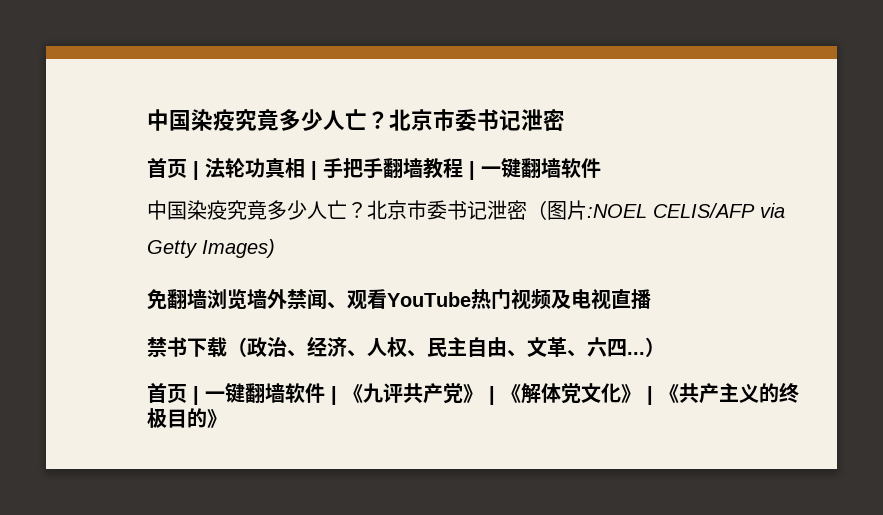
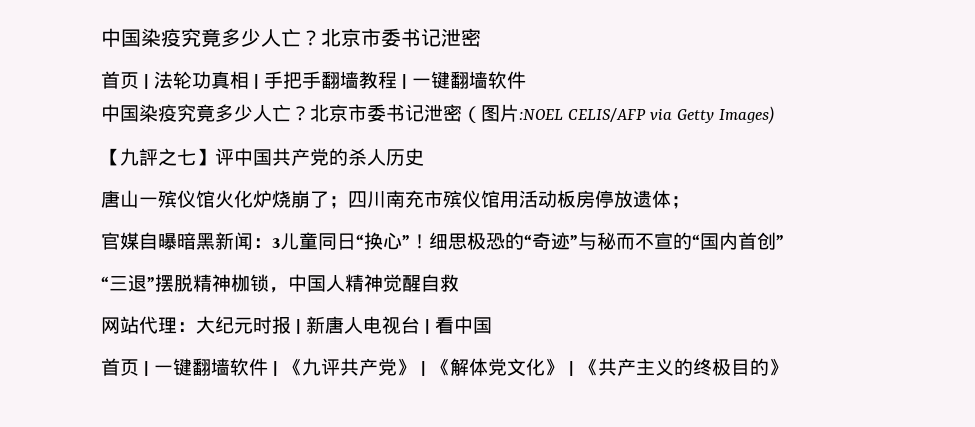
[147,289,651,310] [147,336,665,357] 免翻墙浏览墙外禁闻、观看YouTube热门视频及电视直播 // 禁书下载（政治、经济、人权、民主自由、文革、六四...） -> [101,148,424,166] [101,190,690,209] [101,232,784,250] [101,274,459,293] [101,316,492,334] 【九評之七】评中国共产党的杀人历史 // 唐山一殡仪馆火化炉烧崩了；四川南充市殡仪馆用活动板房停放遗体； // 官媒自曝暗黑新闻：3儿童同日“换心”！细思极恐的“奇迹”与秘而不宣的“国内首创” // “三退”摆脱精神枷锁，中国人精神觉醒自救 // 网站代理：大纪元时报 | 新唐人电视台 | 看中国

